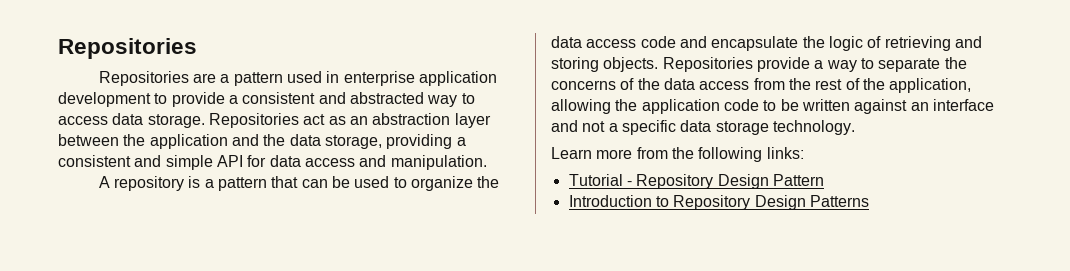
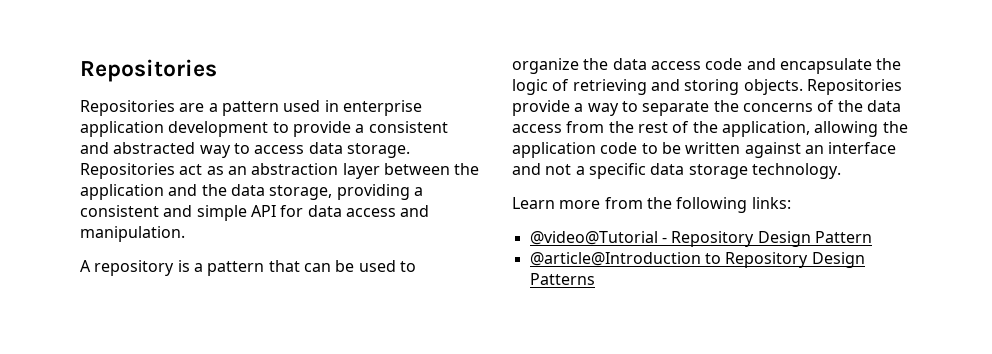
[568,174,623,186] Tutorial -> [529,231,658,245] @video@Tutorial
[568,195,652,207] Introduction -> [529,252,701,266] @article@Introduction

